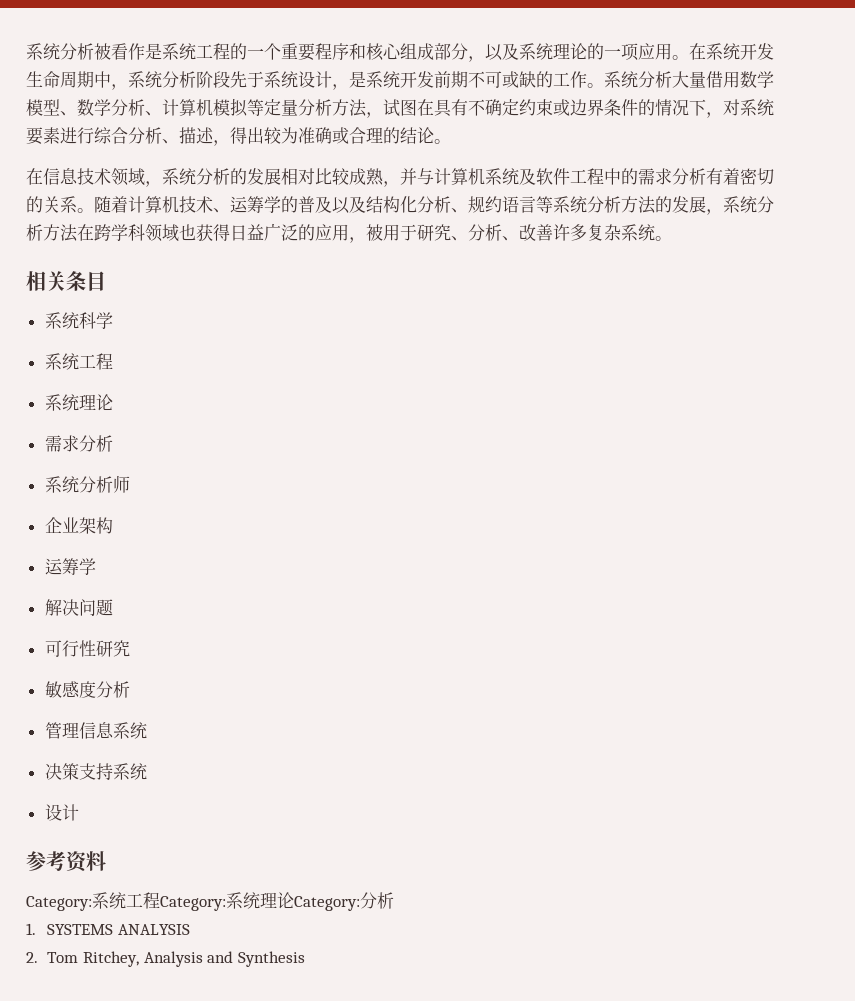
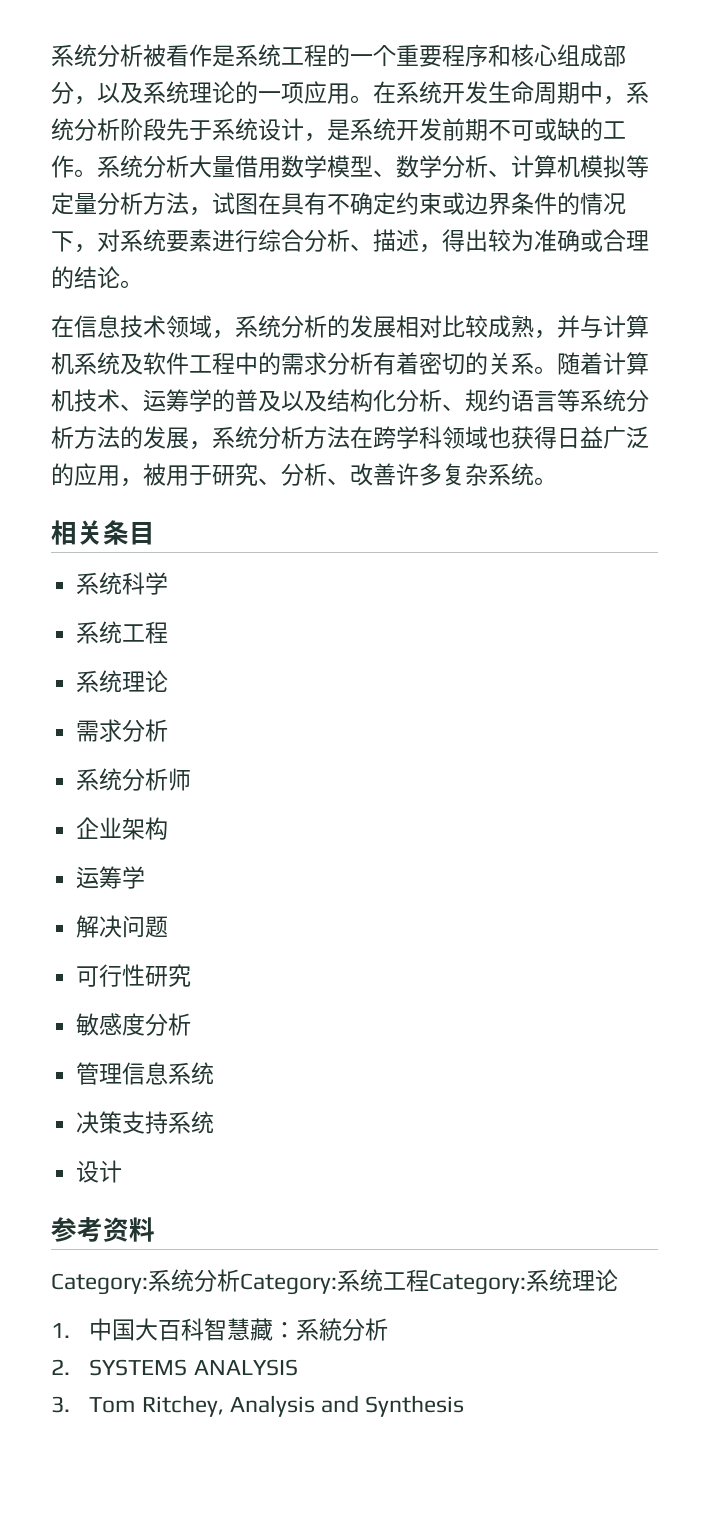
(126, 900) none -> [194,1269,383,1295] 分析Category:系统
[294,892,394,911] [26,923,36,935] Category:分析 // 1. -> [51,1318,389,1341] [51,1359,70,1375] // 1.中国大百科智慧藏：系統分析 // 2.
[26,952,38,963] 2. -> [51,1396,70,1413] 3.

